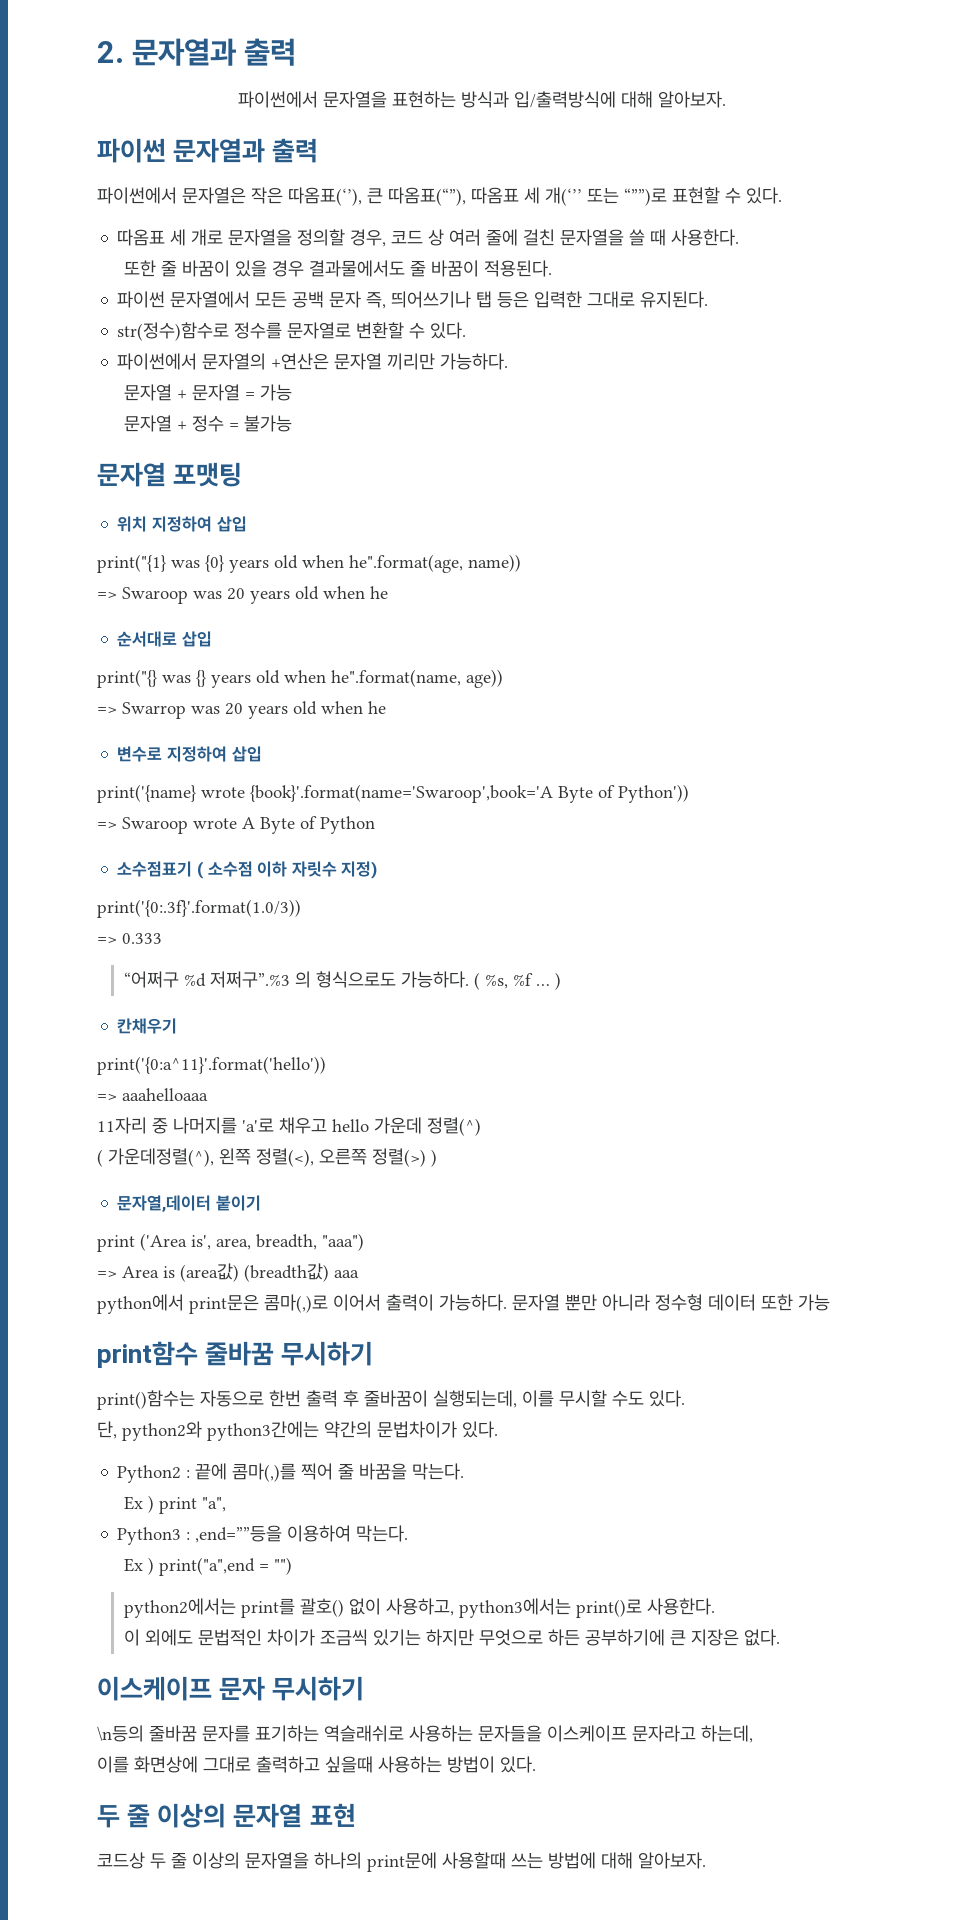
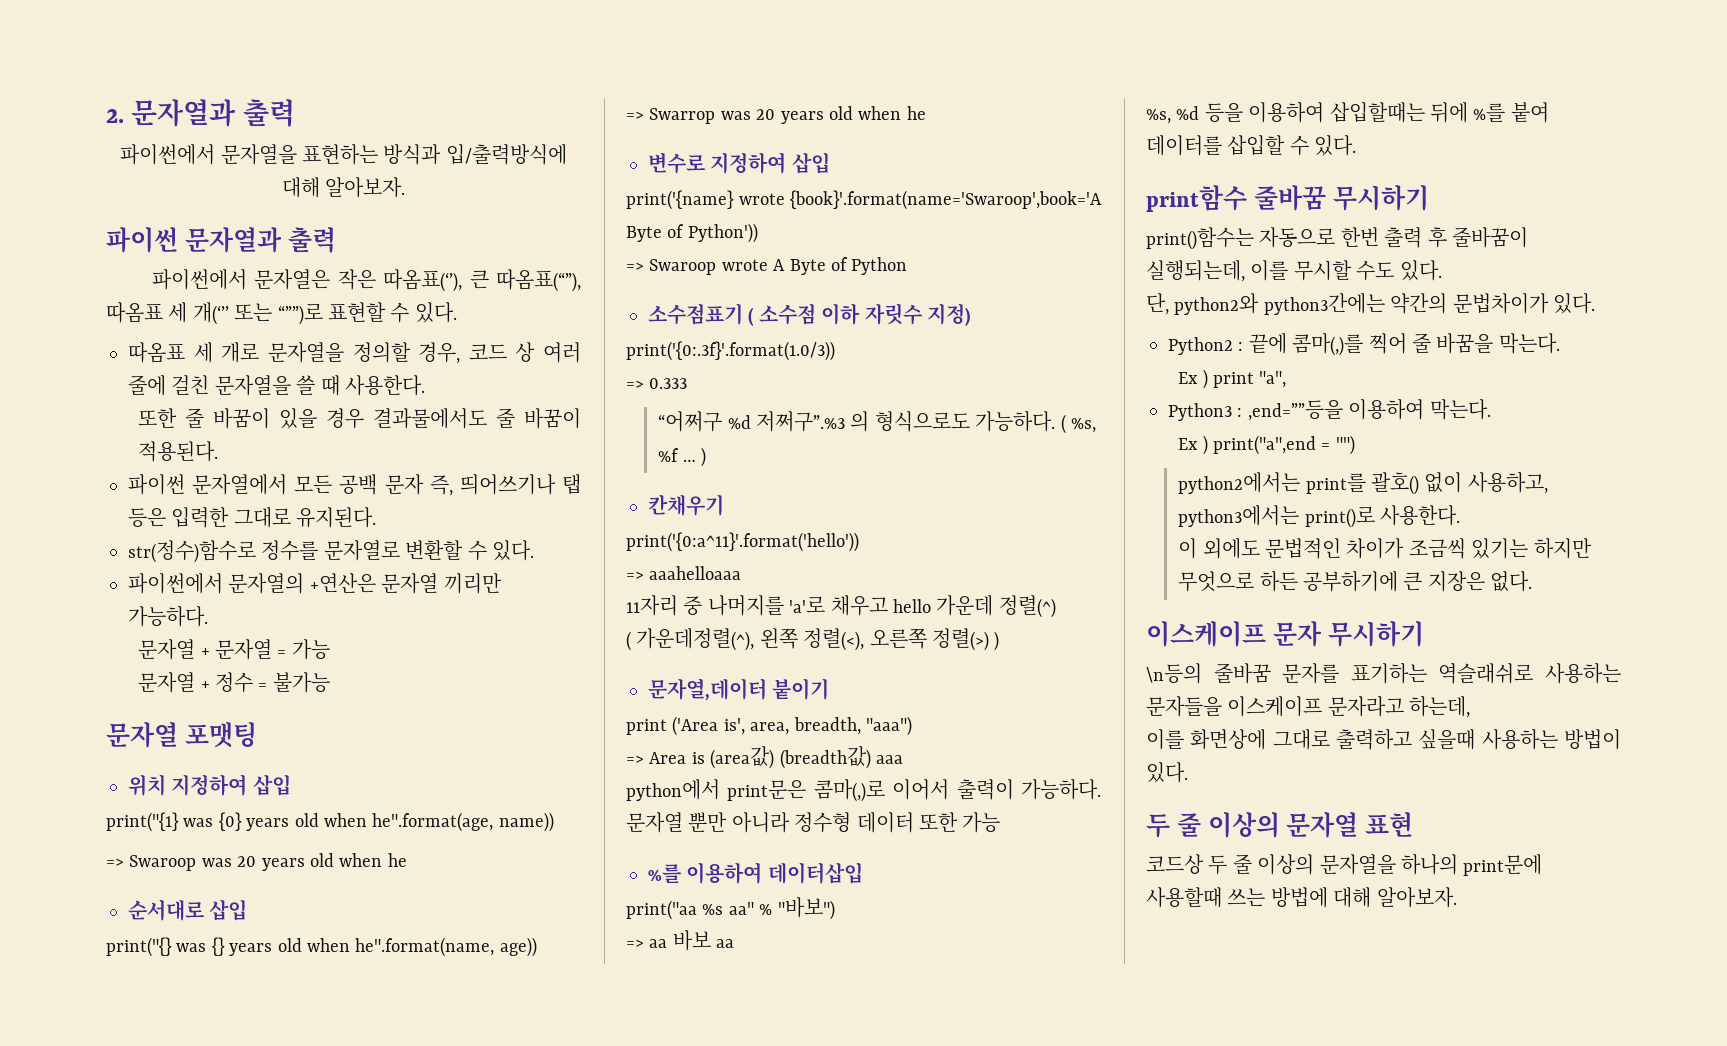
(830, 1302) none -> [648,862,863,884] [626,897,835,920] [626,930,735,951] [1146,102,1549,124] [1146,135,1357,156] // %를 이용하여 데이터삽입 // print("aa %s aa" % "바보") // => aa 바보 aa // %s, %d 등을 이용하여 삽입할때는 뒤에 %를 붙여 데이터를 삽입할 수 있다.

